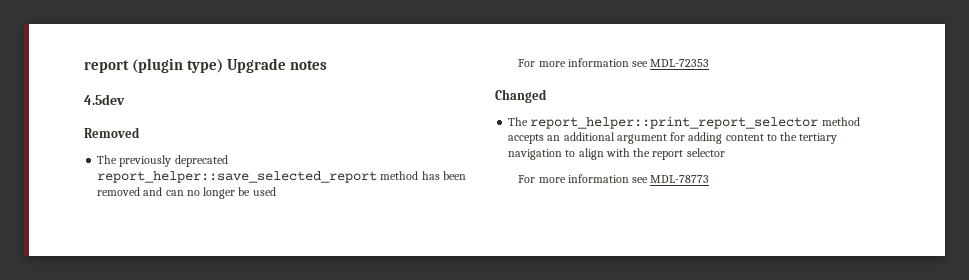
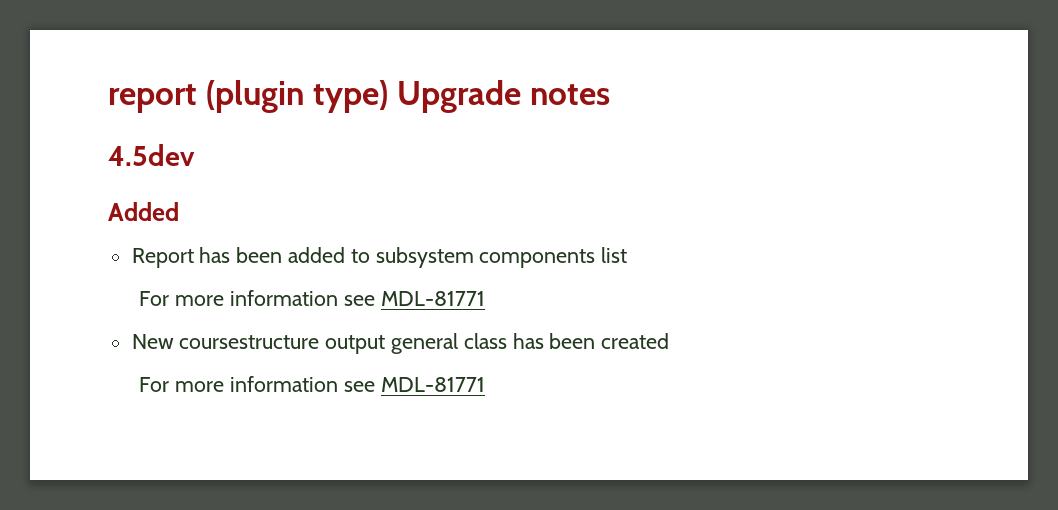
[84,127,140,138] [97,155,228,167] [97,171,466,183] [97,187,276,199] [518,58,710,67] [495,89,547,103] [508,116,860,129] [508,132,838,144] [508,148,725,160] [518,174,710,183] Removed // The previously deprecated report_helper::save_selected_report method has been removed and can no longer be used // For more information see MDL-72353 // Changed // The report_helper::print_report_selector method accepts an additional argument for adding content to the tertiary navigation to align with the report selector // For more information see MDL-78773 -> [108,202,179,221] [131,247,628,268] [139,290,485,306] [131,333,670,354] [139,376,485,392] Added // Report has been added to subsystem components list // For more information see MDL-81771 // New coursestructure output general class has been created // For more information see MDL-81771

